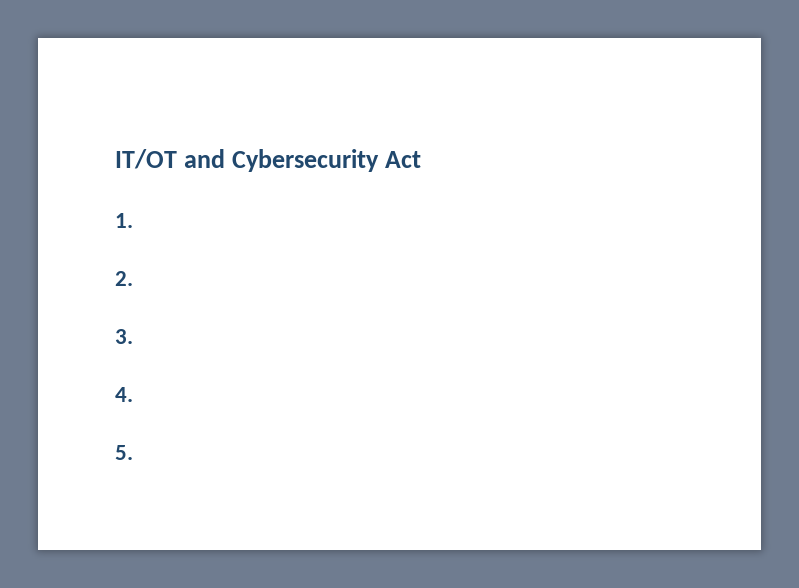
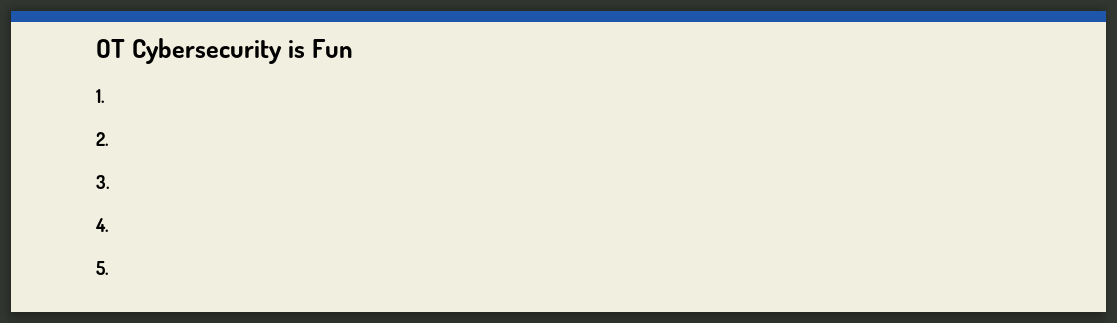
[115,149,422,172] IT/OT and Cybersecurity Act -> [96,38,354,64] OT Cybersecurity is Fun

